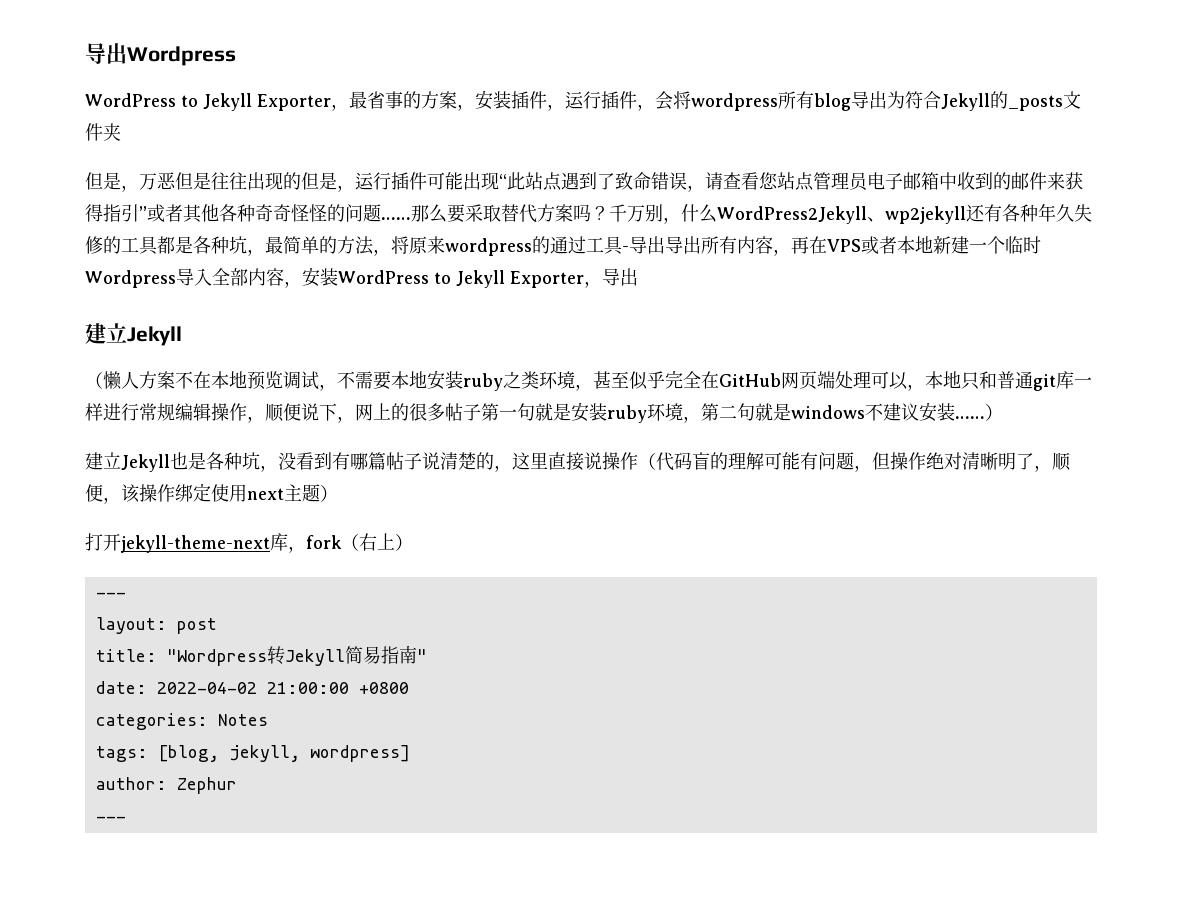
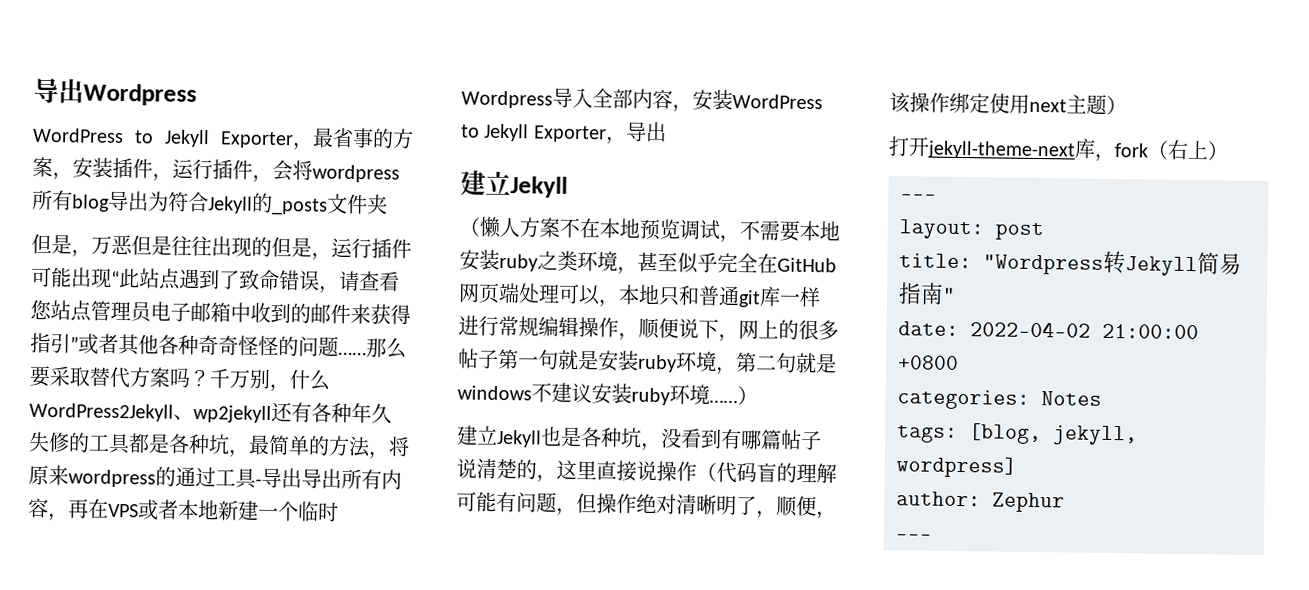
(955, 412) none -> [631,384,710,406] ruby环境

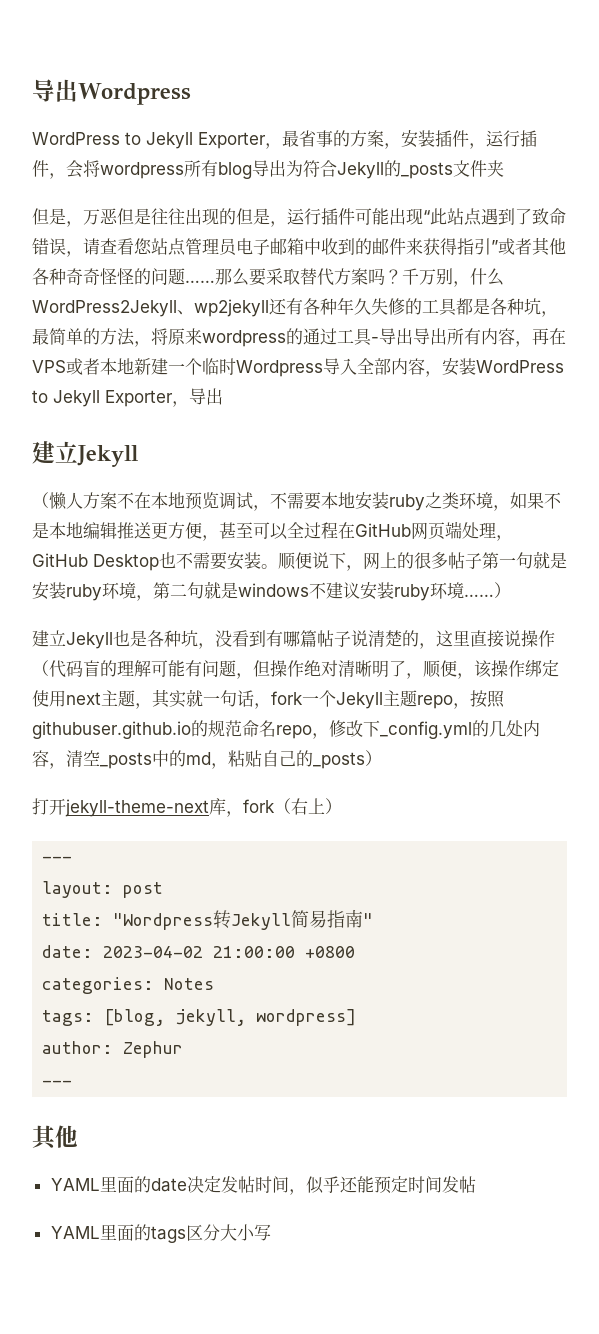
[637,251,837,274] [458,282,821,308] [458,315,639,341] 甚至似乎完全在GitHub网页端处理可以，本地只和普通git库一样进行常规编辑操作， -> [510,492,561,509] [32,521,513,541] [32,552,278,571] 如果不是本地编辑推送更方便，甚至可以全过程在GitHub网页端处理，GitHub Desktop也不需要安装。
(1107, 104) none -> [135,689,505,709] [32,720,540,739] [32,750,365,769] ，其实就一句话，fork一个Jekyll主题repo，按照githubuser.github.io的规范命名repo，修改下_config.yml的几处内容，清空_posts中的md，粘贴自己的_posts
[970,321,1091,338] 2022-04-02 -> [103,946,204,958] 2023-04-02
(932, 537) none -> [32,1125,78,1150] [50,1176,476,1195] [50,1224,271,1243] // 其他 // YAML里面的date决定发帖时间，似乎还能预定时间发帖 // YAML里面的tags区分大小写

